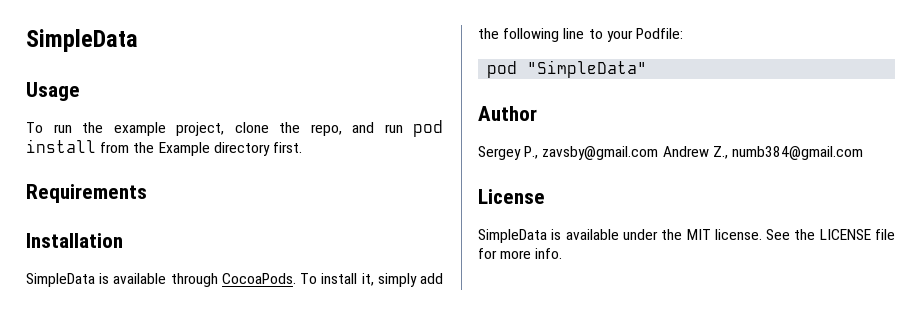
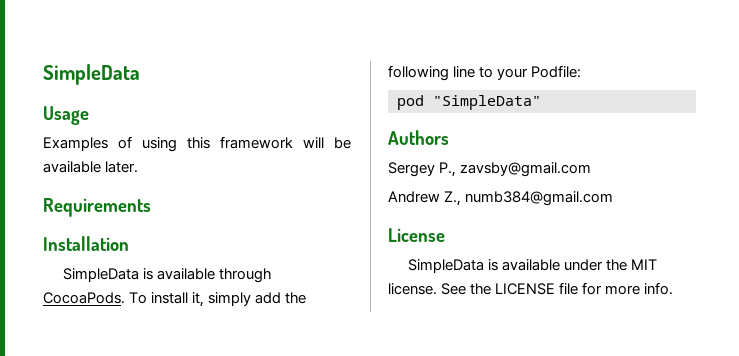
[26,120,443,137] [26,139,302,156] To run the example project, clone the repo, and run pod install from the Example directory first. -> [43,136,351,152] [43,161,139,173] Examples of using this framework will be available later.
[478,106,537,121] Author -> [388,130,449,145] Authors
(659, 153) none -> (592, 169) //

